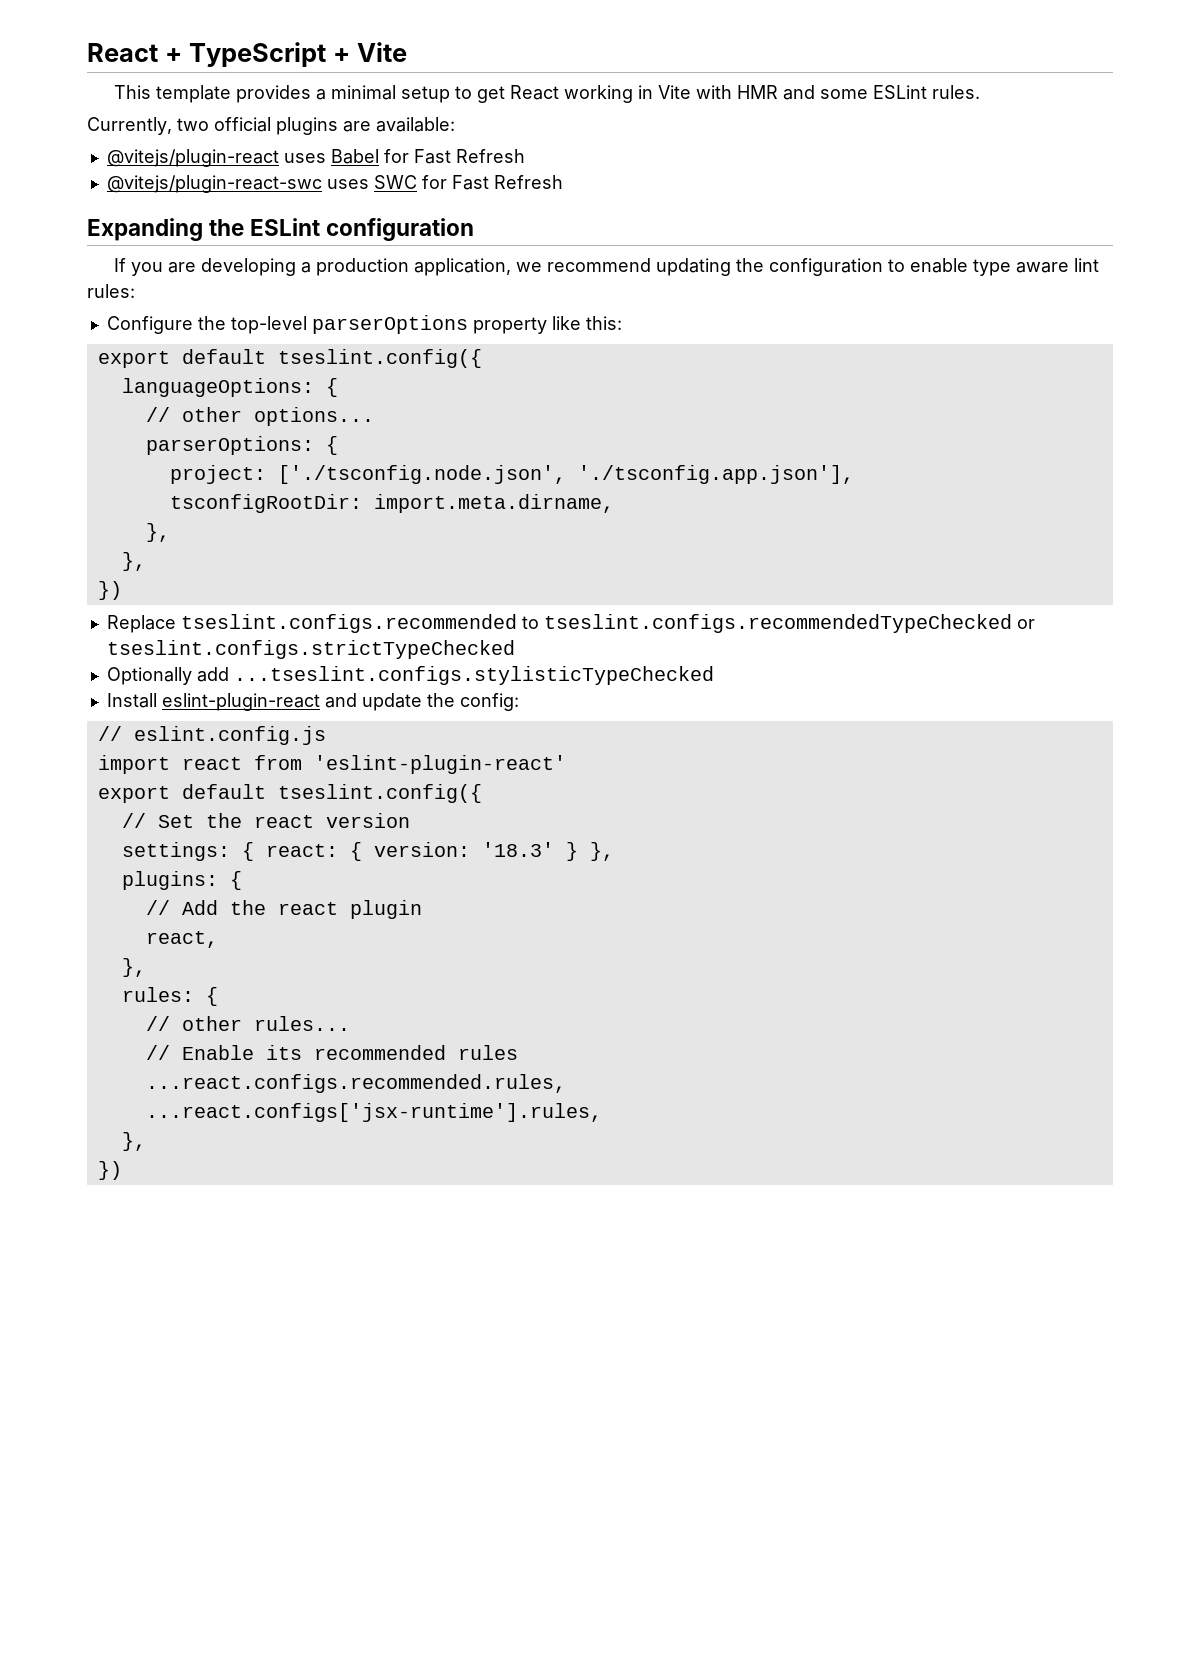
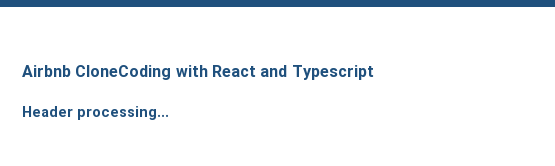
[87,42,407,67] [114,85,981,103] [87,117,455,135] [106,149,525,167] [106,175,563,193] [87,218,475,241] [114,258,1100,276] [87,284,135,298] [106,315,622,334] [97,349,482,368] [121,378,338,397] [145,407,374,426] [145,436,338,455] [169,465,854,484] [169,494,614,513] [145,523,170,542] [121,552,146,571] [97,581,122,600] [106,614,1035,633] [106,640,515,659] [106,666,714,685] [106,693,519,711] [97,726,326,745] [97,755,566,774] [97,784,482,803] [121,813,410,828] [121,842,614,861] [121,871,242,890] [145,900,422,919] [145,931,218,948] [121,958,146,977] [121,987,218,1006] [145,1016,350,1031] [145,1045,518,1060] [145,1074,566,1093] [145,1103,602,1122] [121,1132,146,1151] [97,1161,122,1180] React + TypeScript + Vite // This template provides a minimal setup to get React working in Vite with HMR and some ESLint rules. // Currently, two official plugins are available: // @vitejs/plugin-react uses Babel for Fast Refresh // @vitejs/plugin-react-swc uses SWC for Fast Refresh // Expanding the ESLint configuration // If you are developing a production application, we recommend updating the configuration to enable type aware lint rules: // Configure the top-level parserOptions property like this: // export default tseslint.config({ // languageOptions: { // // other options... // parserOptions: { // project: ['./tsconfig.node.json', './tsconfig.app.json'], // tsconfigRootDir: import.meta.dirname, // }, // }, // }) // Replace tseslint.configs.recommended to tseslint.configs.recommendedTypeChecked or tseslint.configs.strictTypeChecked // Optionally add ...tseslint.configs.stylisticTypeChecked // Install eslint-plugin-react and update the config: // // eslint.config.js // import react from 'eslint-plugin-react' // export default tseslint.config({ // // Set the react version // settings: { react: { version: '18.3' } }, // plugins: { // // Add the react plugin // react, // }, // rules: { // // other rules... // // Enable its recommended rules // ...react.configs.recommended.rules, // ...react.configs['jsx-runtime'].rules, // }, // }) -> [22,65,374,80] [22,106,169,120] Airbnb CloneCoding with React and Typescript // Header processing...

